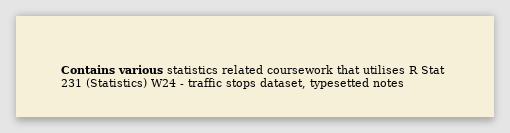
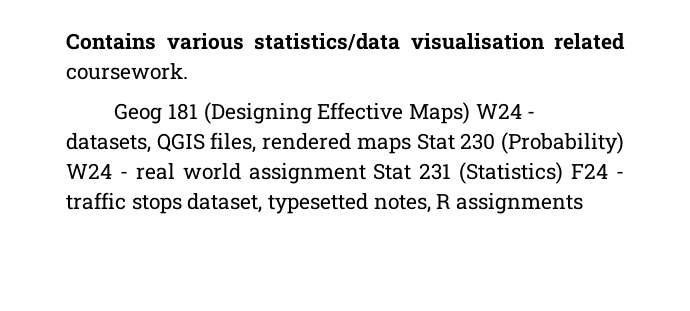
[167,65,418,74] statistics related coursework that utilises R -> [254,33,625,51] [66,63,188,80] [114,102,536,124] [66,132,624,154] [66,163,366,184] statistics/data visualisation related coursework. // Geog 181 (Designing Effective Maps) W24 - datasets, QGIS files, rendered maps Stat 230 (Probability) W24 - real world assignment
[151,79,176,87] W24 -> [571,163,609,179] F24
[373,79,404,87] notes -> [373,193,584,214] notes, R assignments

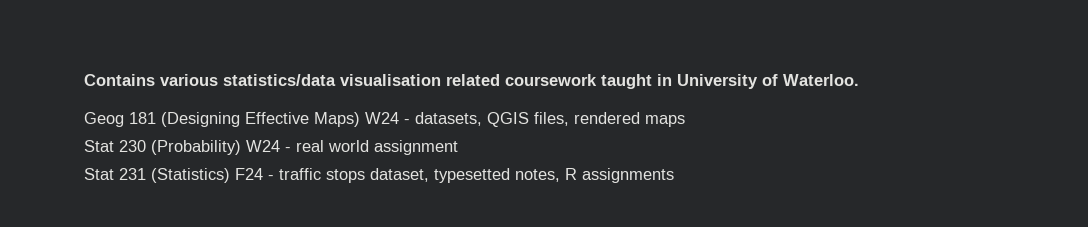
[66,63,188,80] coursework. -> [505,74,859,89] coursework taught in University of Waterloo.
(411, 145) none -> (685, 121) //
(366, 173) none -> (458, 147) //

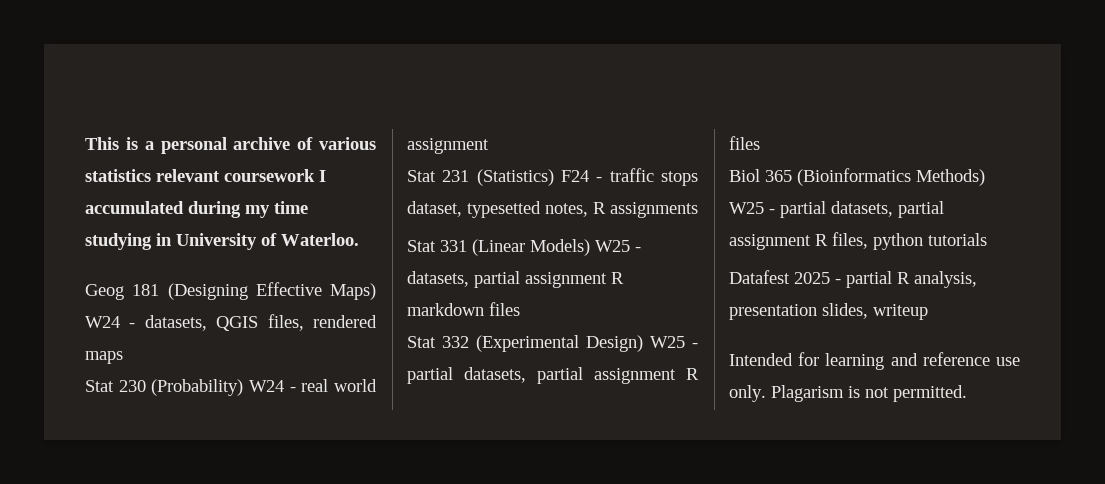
[84,74,652,89] Contains various statistics/data visualisation related coursework taught -> [85,137,376,154] [85,169,326,182] [85,201,308,218] [85,233,152,250] This is a personal archive of various statistics relevant coursework I accumulated during my time studying
(674, 175) none -> [407,239,641,256] [407,271,624,288] [407,302,520,316] [407,335,698,352] [407,367,699,384] [729,136,760,150] [729,168,985,186] [729,201,944,218] [729,232,987,250] [729,270,977,288] [729,303,928,320] [729,352,1020,370] [729,385,967,402] // Stat 331 (Linear Models) W25 - datasets, partial assignment R markdown files // Stat 332 (Experimental Design) W25 - partial datasets, partial assignment R files // Biol 365 (Bioinformatics Methods) W25 - partial datasets, partial assignment R files, python tutorials // Datafest 2025 - partial R analysis, presentation slides, writeup // Intended for learning and reference use only. Plagarism is not permitted.

